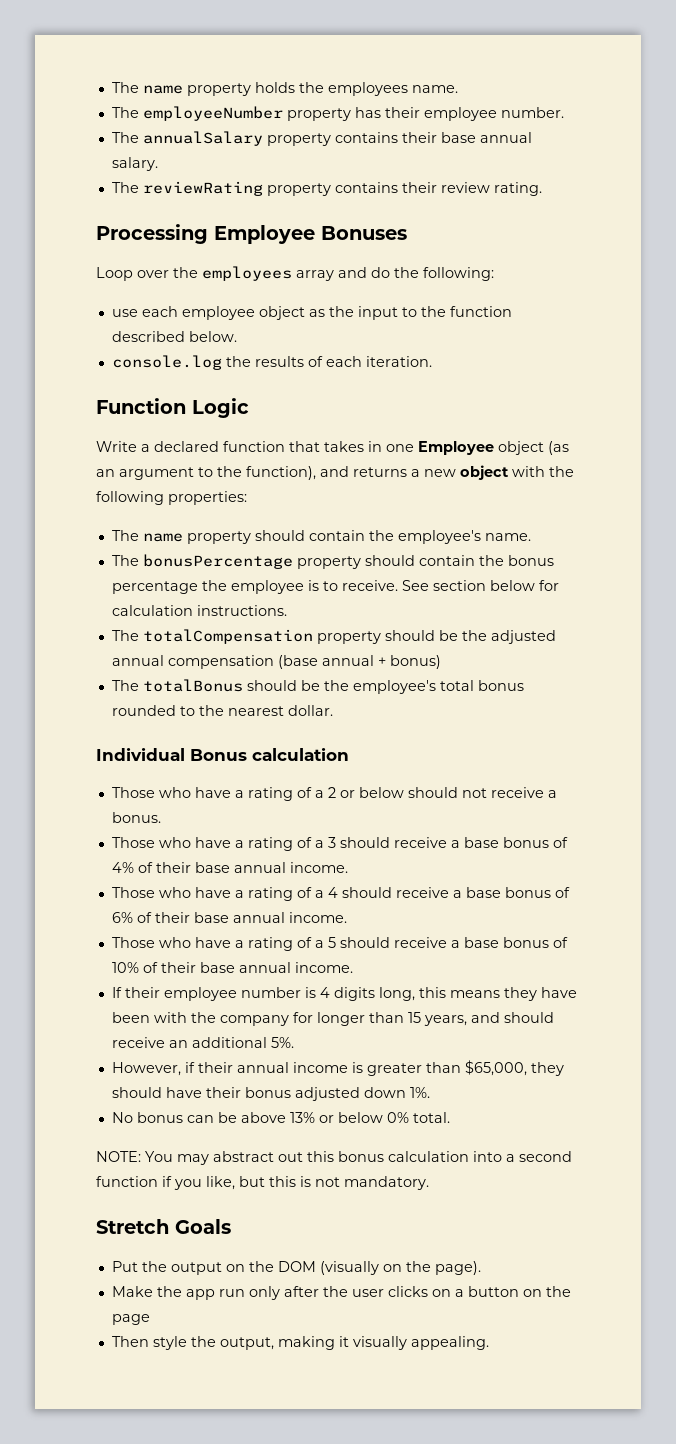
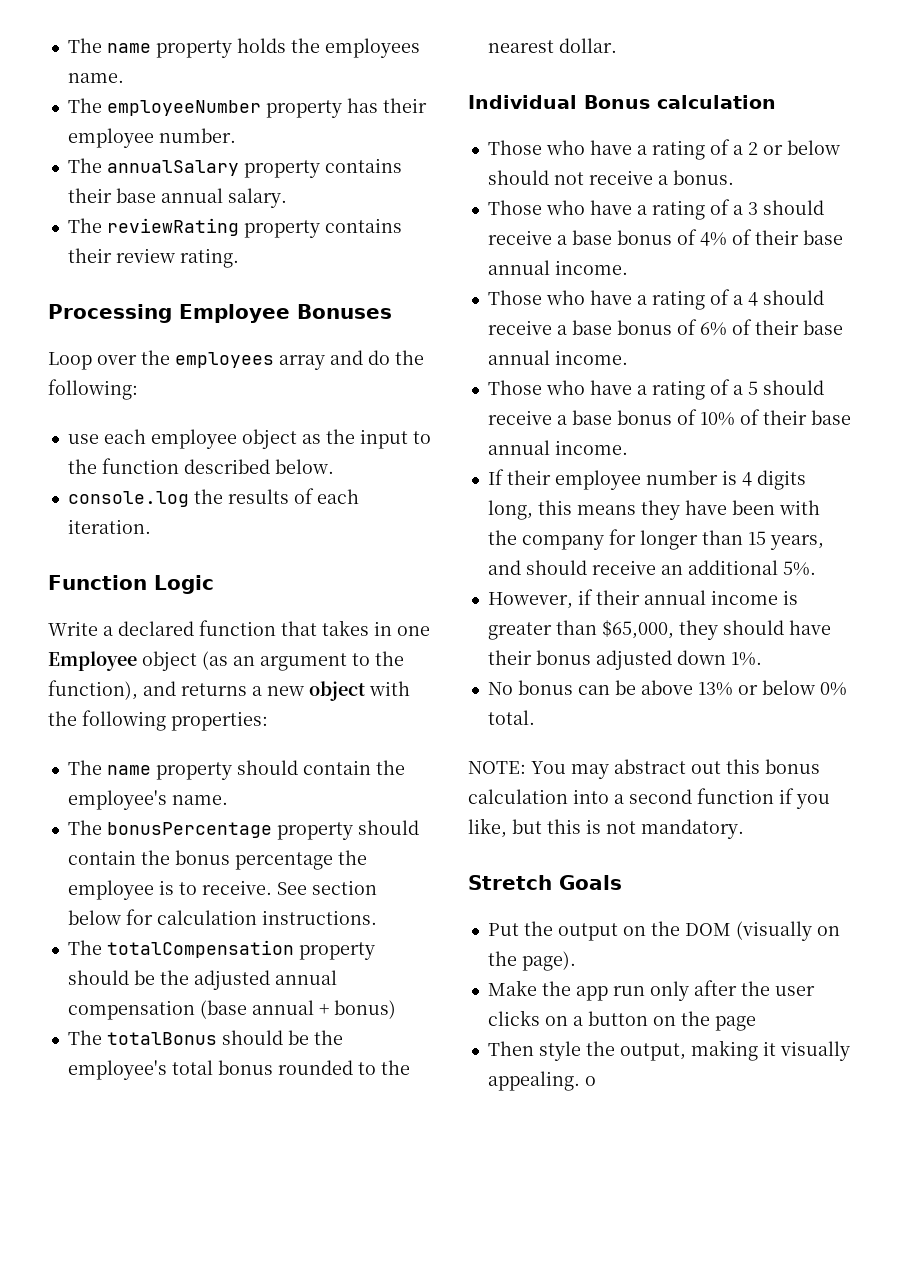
(489, 1343) none -> [584,1076,596,1086] o

